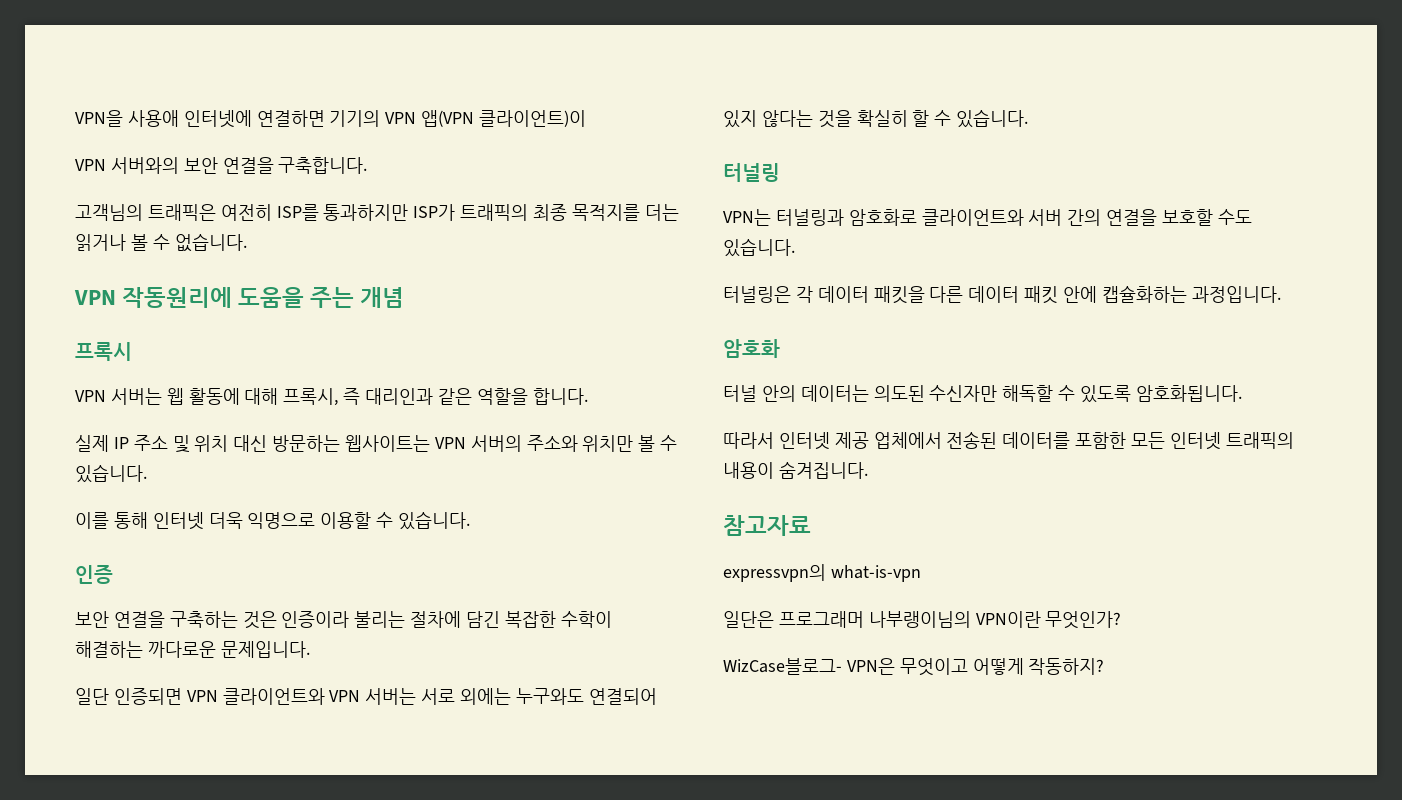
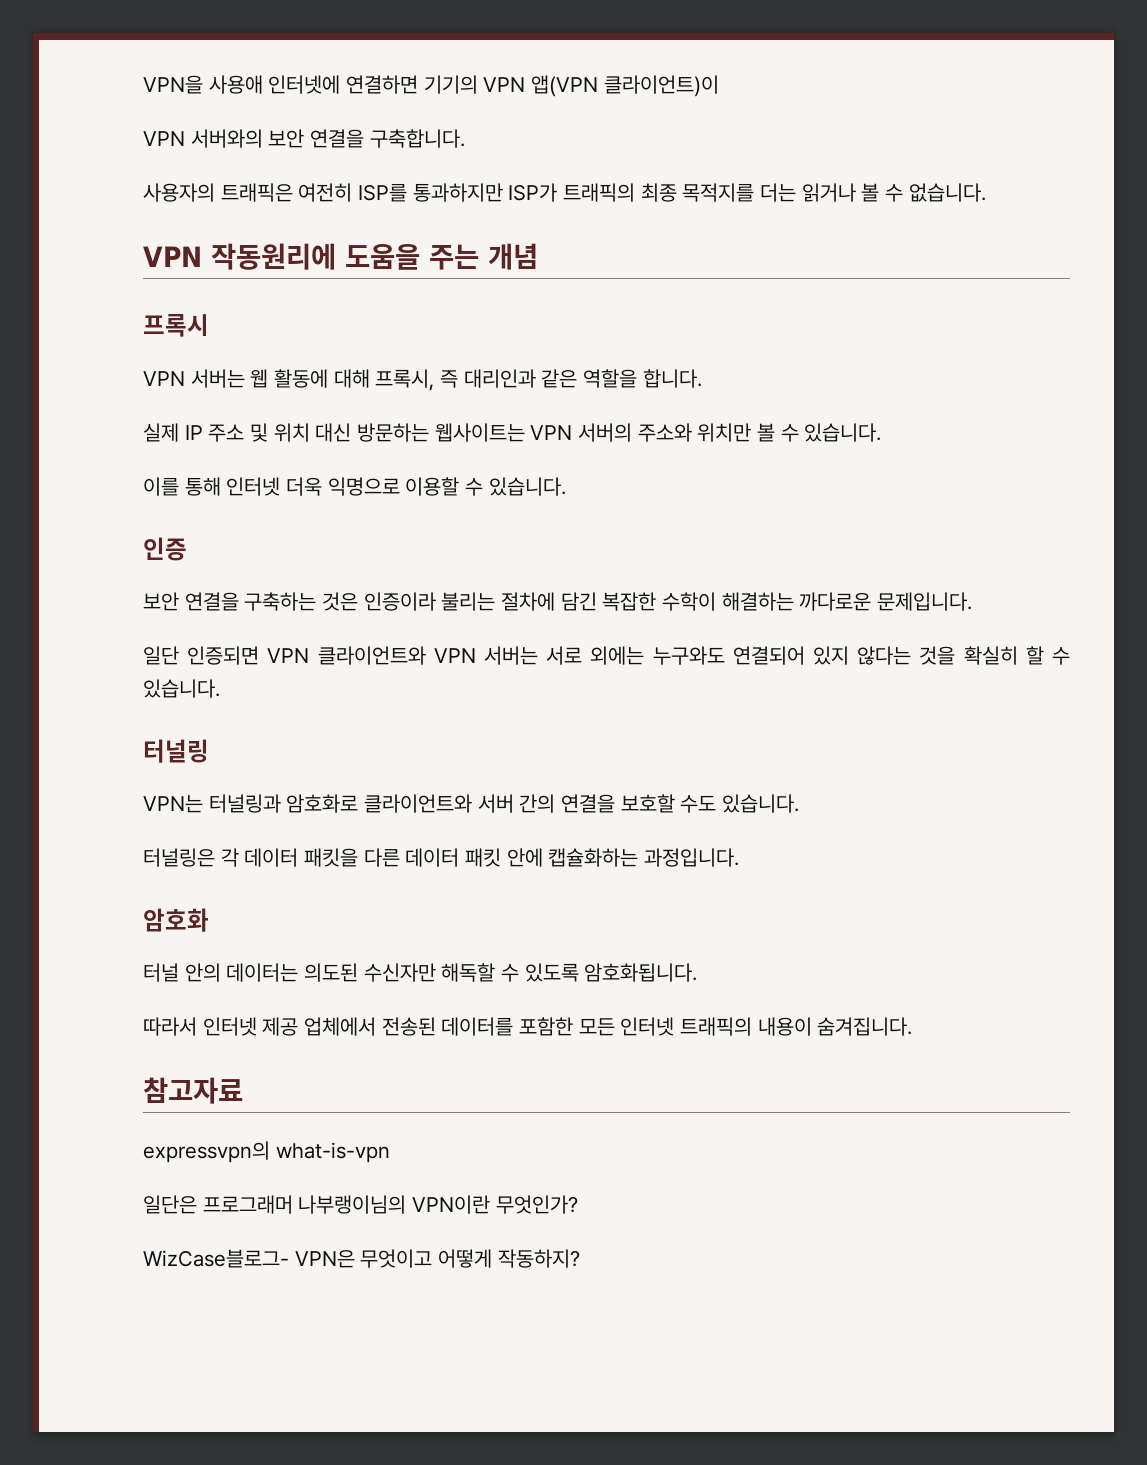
[75,204,143,221] 고객님의 -> [143,183,215,202] 사용자의

